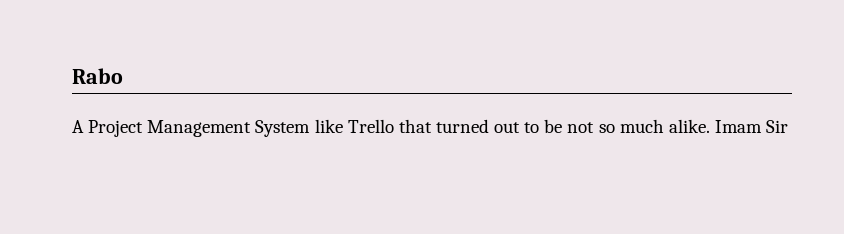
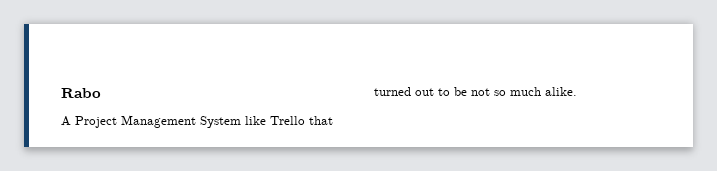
[714,120,789,133] Imam Sir -> (577, 91) none

